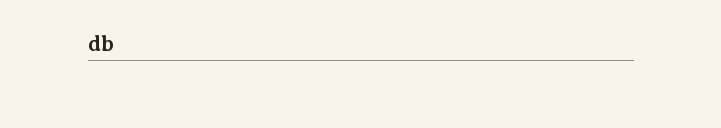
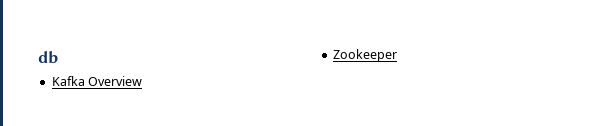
(114, 43) none -> [51,76,143,86] [332,49,397,62] // Kafka Overview // Zookeeper

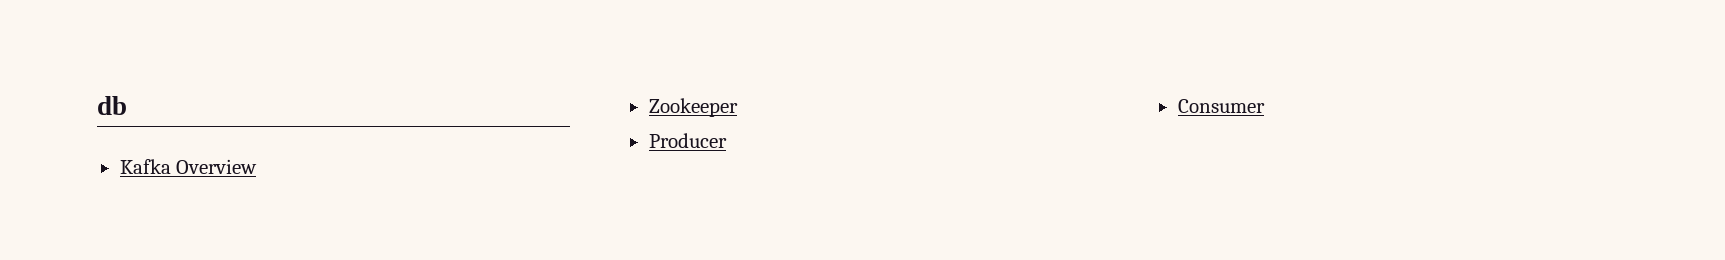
(397, 55) none -> [648,133,727,148] [1177,99,1265,113] // Producer // Consumer

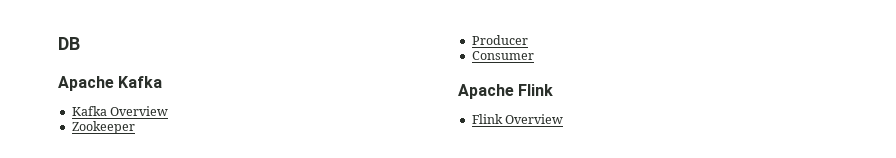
[97,96,127,115] db -> [58,37,80,50] [58,76,163,91] DB // Apache Kafka
(1265, 106) none -> [458,84,554,99] [471,114,564,124] // Apache Flink // Flink Overview

